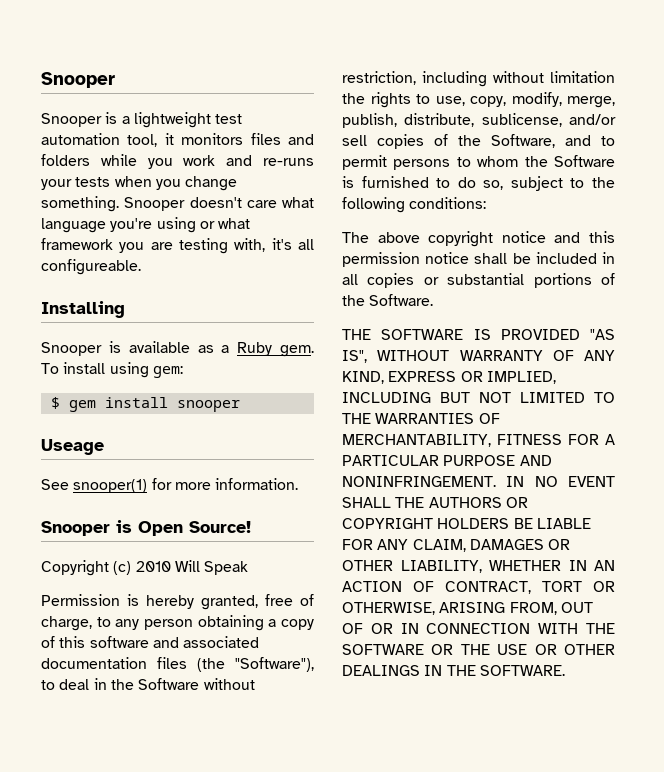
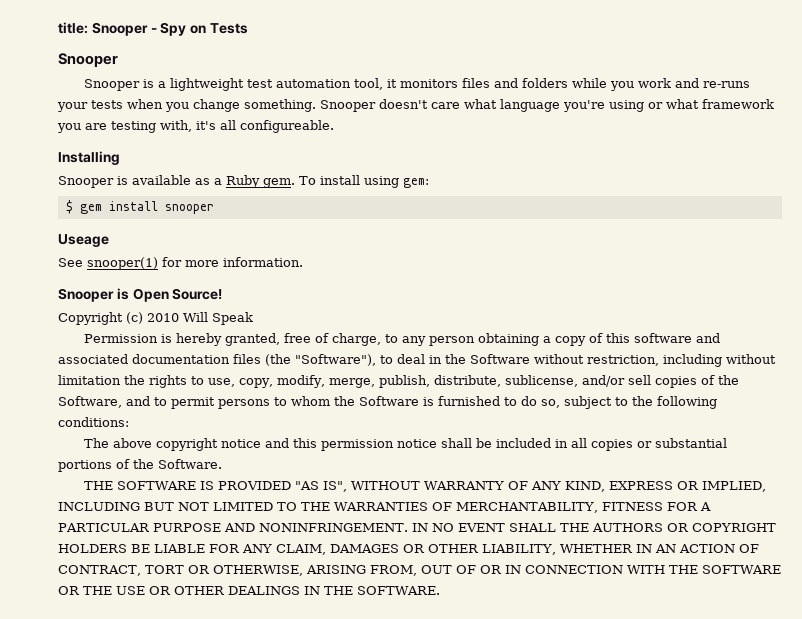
(41, 80) none -> [58,22,248,36] title: Snooper - Spy on Tests //

